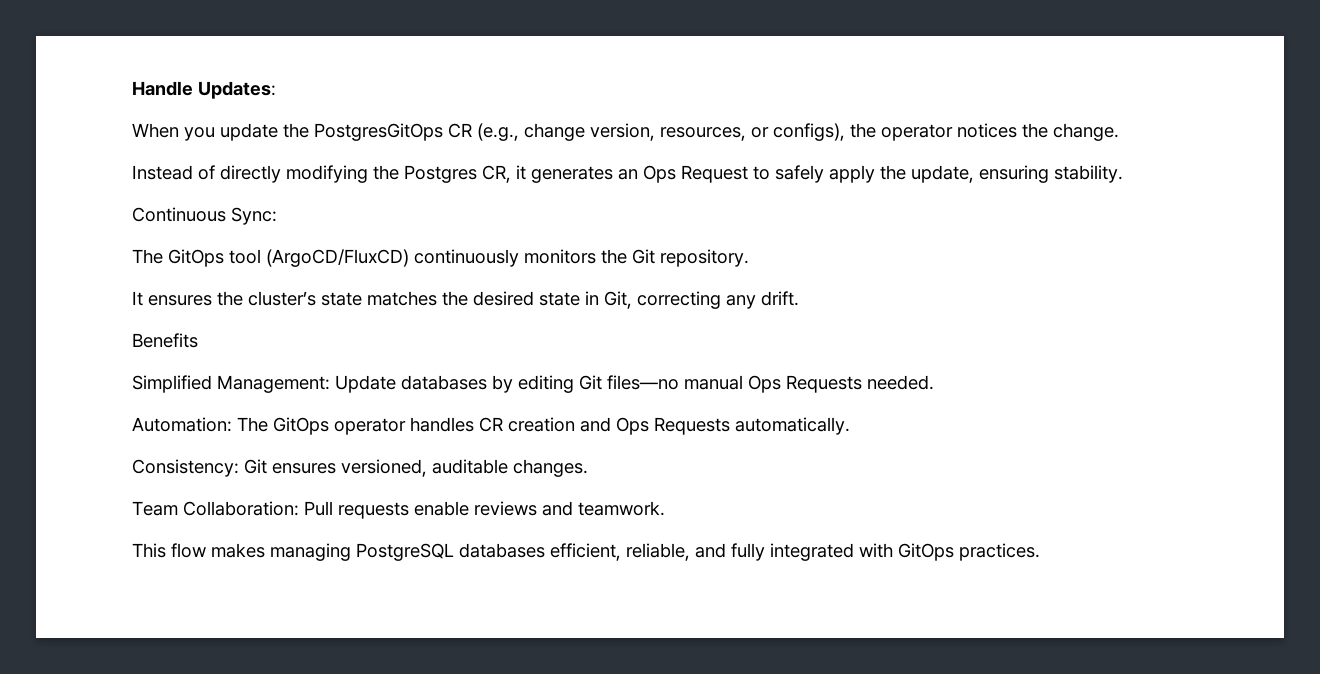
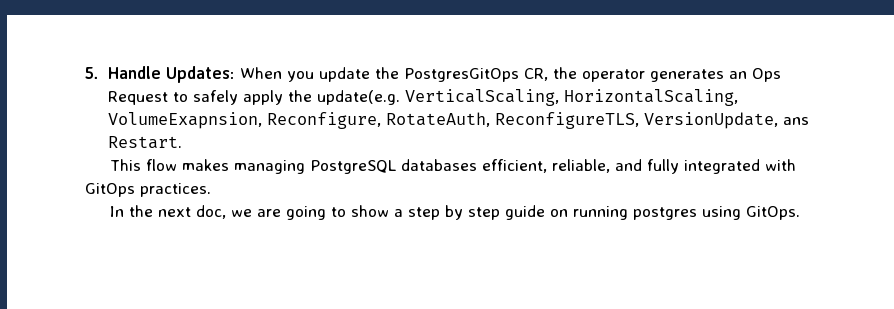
(132, 88) none -> [85,67,99,79] 5.
(276, 90) // -> (235, 74) none
[448,123,1119,141] [132,165,526,183] CR (e.g., change version, resources, or configs), the operator notices the change. // Instead of directly modifying the Postgres CR, it -> [523,67,645,82] CR, the operator
[911,165,1123,183] [132,207,277,225] [132,249,749,267] [132,291,799,309] [132,333,198,348] [132,375,934,393] [132,417,850,435] [132,459,588,477] [132,501,665,519] update, ensuring stability. // Continuous Sync: // The GitOps tool (ArgoCD/FluxCD) continuously monitors the Git repository. // It ensures the cluster’s state matches the desired state in Git, correcting any drift. // Benefits // Simplified Management: Update databases by editing Git files—no manual Ops Requests needed. // Automation: The GitOps operator handles CR creation and Ops Requests automatically. // Consistency: Git ensures versioned, auditable changes. // Team Collaboration: Pull requests enable reviews and teamwork. -> [316,89,738,106] [107,112,809,129] [107,136,182,149] update(e.g. VerticalScaling, HorizontalScaling, VolumeExapnsion, Reconfigure, RotateAuth, ReconfigureTLS, VersionUpdate, ans Restart.
(1040, 552) none -> [109,205,800,220] // In the next doc, we are going to show a step by step guide on running postgres using GitOps.

